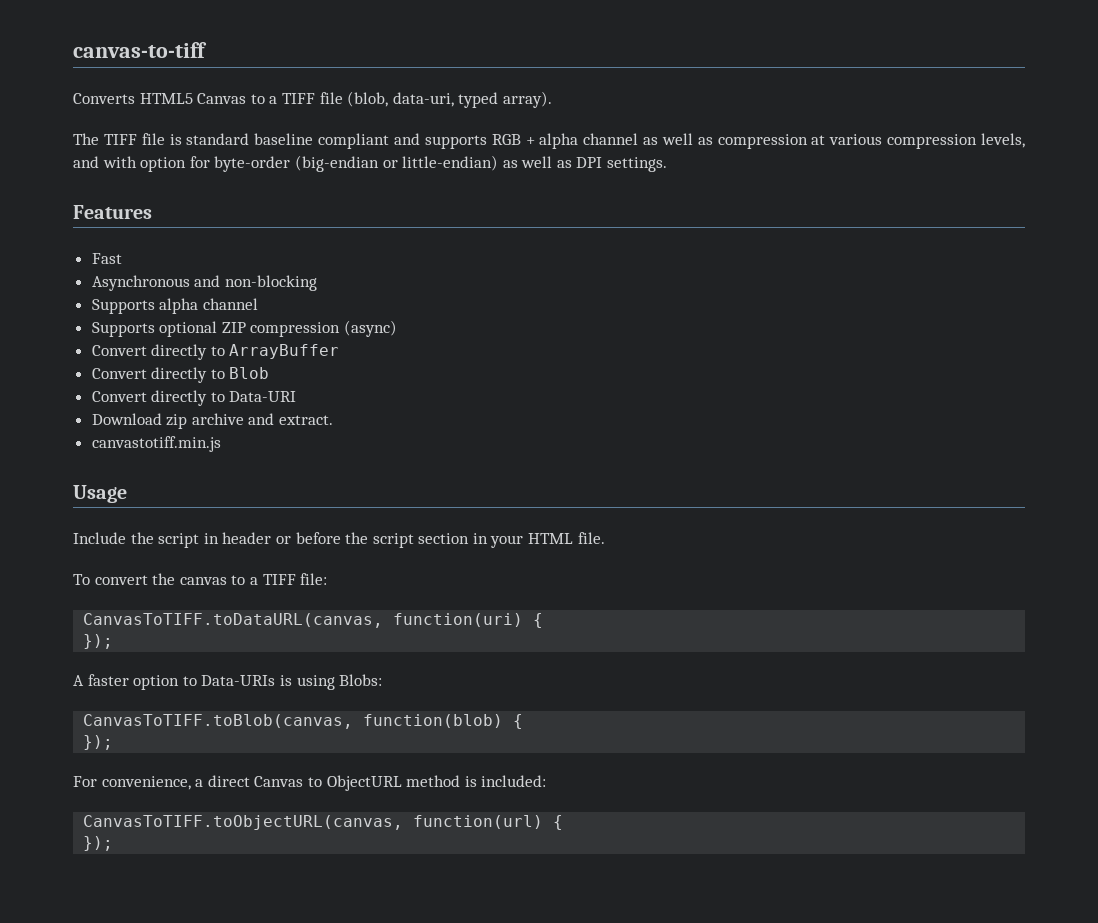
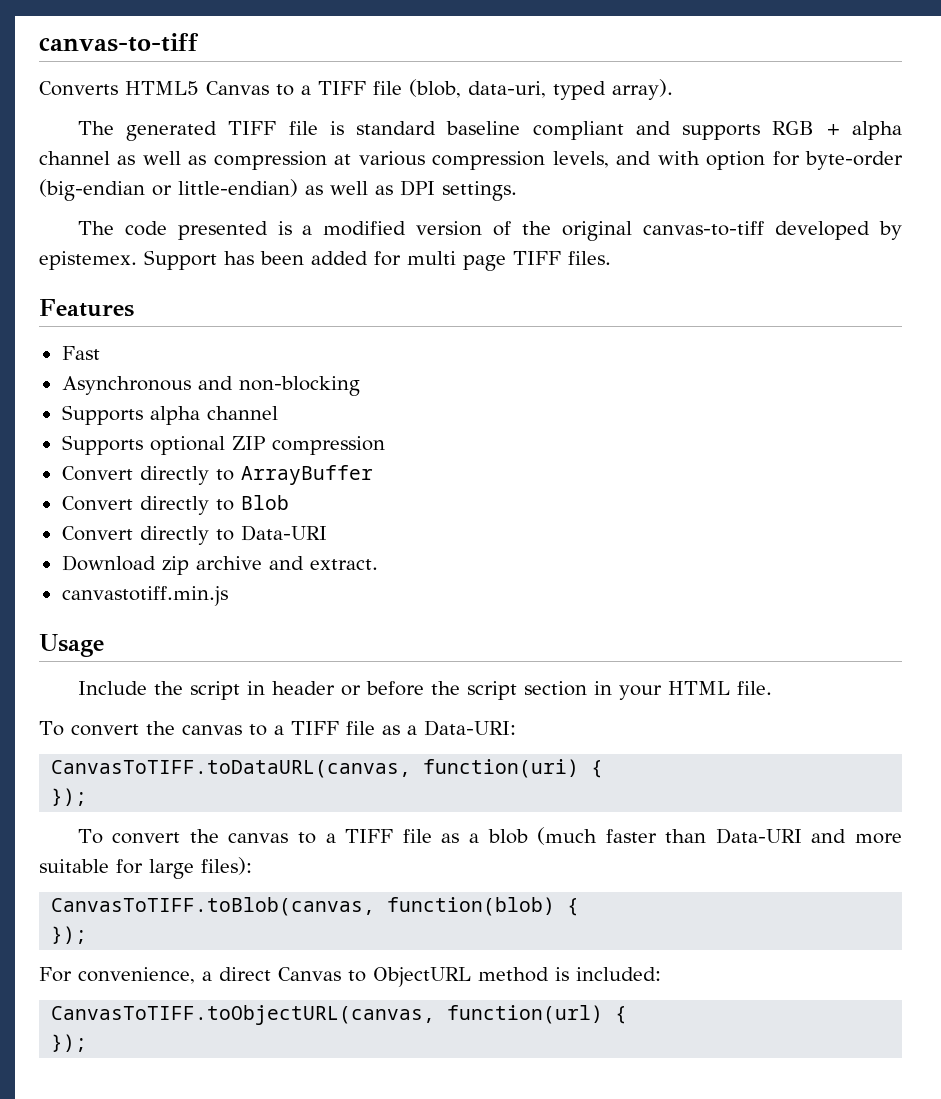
(99, 139) none -> [125,121,217,141] generated
(668, 164) none -> [77,221,902,241] [39,250,611,271] // The code presented is a modified version of the original canvas-to-tiff developed by epistemex. Support has been added for multi page TIFF files.
[344,320,398,337] (async) -> (385, 445) none
[300,573,328,585] file: -> [345,720,516,736] file as a Data-URI:
[73,674,383,690] A faster option to Data-URIs is using Blobs: -> [77,827,903,845] [39,857,252,879] To convert the canvas to a TIFF file as a blob (much faster than Data-URI and more suitable for large files):

